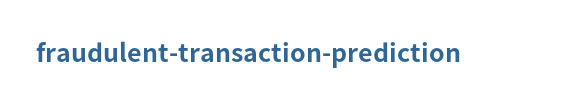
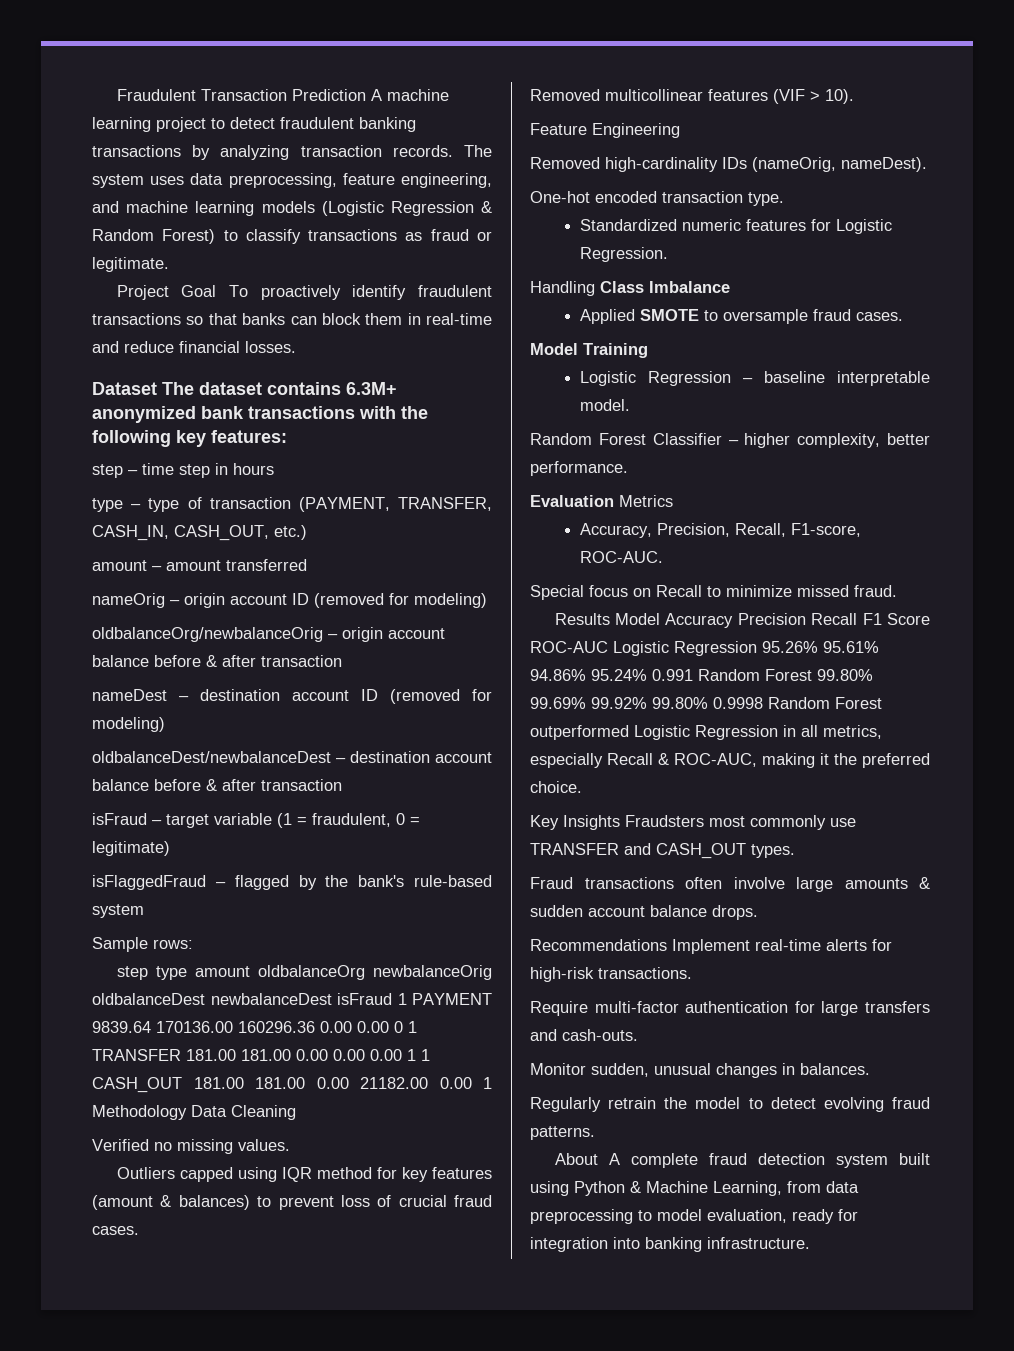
[36,41,461,68] fraudulent-transaction-prediction -> [116,89,449,101] [92,117,416,132] [92,145,492,160] [92,173,492,188] [92,201,492,216] [92,229,492,244] [92,257,169,272] [116,285,492,300] [92,313,492,325] [92,341,296,353] [92,382,397,395] [92,406,428,423] [92,430,287,447] [92,463,274,478] [92,497,493,512] [92,525,307,541] [92,559,307,571] [92,593,487,608] [92,627,445,642] [92,655,342,667] [92,689,492,704] [92,717,165,732] [92,751,492,763] [92,779,342,791] [92,813,420,828] [92,841,170,856] [92,875,492,890] [92,904,144,918] [92,937,193,952] [116,965,493,980] [92,993,492,1005] [92,1021,417,1033] [92,1049,430,1061] [92,1077,492,1093] [92,1105,296,1120] [92,1139,290,1154] [116,1167,493,1182] [92,1195,492,1210] [92,1226,139,1235] [530,89,854,104] [530,123,680,138] [530,157,927,172] [530,191,784,206] [579,219,892,234] [579,247,668,262] [530,281,730,296] [579,309,903,324] [530,343,648,358] [579,371,930,386] [579,399,630,411] [530,433,930,448] [530,461,628,476] [530,495,673,507] [579,523,861,538] [579,551,663,563] [530,585,897,600] [554,613,930,628] [530,641,879,656] [530,669,873,681] [530,697,882,709] [530,725,882,740] [530,753,930,768] [530,781,582,793] [530,815,856,830] [530,843,795,859] [530,877,930,892] [530,905,758,920] [530,939,892,954] [530,967,692,982] [530,1001,930,1016] [530,1029,638,1041] [530,1063,870,1078] [530,1097,930,1112] [530,1126,595,1140] [554,1153,930,1168] [530,1181,859,1196] [530,1209,858,1224] [530,1237,810,1252] Fraudulent Transaction Prediction A machine learning project to detect fraudulent banking transactions by analyzing transaction records. The system uses data preprocessing, feature engineering, and machine learning models (Logistic Regression & Random Forest) to classify transactions as fraud or legitimate. // Project Goal To proactively identify fraudulent transactions so that banks can block them in real-time and reduce financial losses. // Dataset The dataset contains 6.3M+ anonymized bank transactions with the following key features: // step – time step in hours // type – type of transaction (PAYMENT, TRANSFER, CASH_IN, CASH_OUT, etc.) // amount – amount transferred // nameOrig – origin account ID (removed for modeling) // oldbalanceOrg/newbalanceOrig – origin account balance before & after transaction // nameDest – destination account ID (removed for modeling) // oldbalanceDest/newbalanceDest – destination account balance before & after transaction // isFraud – target variable (1 = fraudulent, 0 = legitimate) // isFlaggedFraud – flagged by the bank's rule-based system // Sample rows: // step type amount oldbalanceOrg newbalanceOrig oldbalanceDest newbalanceDest isFraud 1 PAYMENT 9839.64 170136.00 160296.36 0.00 0.00 0 1 TRANSFER 181.00 181.00 0.00 0.00 0.00 1 1 CASH_OUT 181.00 181.00 0.00 21182.00 0.00 1 Methodology Data Cleaning // Verified no missing values. // Outliers capped using IQR method for key features (amount & balances) to prevent loss of crucial fraud cases. // Removed multicollinear features (VIF > 10). // Feature Engineering // Removed high-cardinality IDs (nameOrig, nameDest). // One-hot encoded transaction type. // Standardized numeric features for Logistic Regression. // Handling Class Imbalance // Applied SMOTE to oversample fraud cases. // Model Training // Logistic Regression – baseline interpretable model. // Random Forest Classifier – higher complexity, better performance. // Evaluation Metrics // Accuracy, Precision, Recall, F1-score, ROC-AUC. // Special focus on Recall to minimize missed fraud. // Results Model Accuracy Precision Recall F1 Score ROC-AUC Logistic Regression 95.26% 95.61% 94.86% 95.24% 0.991 Random Forest 99.80% 99.69% 99.92% 99.80% 0.9998 Random Forest outperformed Logistic Regression in all metrics, especially Recall & ROC-AUC, making it the preferred choice. // Key Insights Fraudsters most commonly use TRANSFER and CASH_OUT types. // Fraud transactions often involve large amounts & sudden account balance drops. // Recommendations Implement real-time alerts for high-risk transactions. // Require multi-factor authentication for large transfers and cash-outs. // Monitor sudden, unusual changes in balances. // Regularly retrain the model to detect evolving fraud patterns. // About A complete fraud detection system built using Python & Machine Learning, from data preprocessing to model evaluation, ready for integration into banking infrastructure.

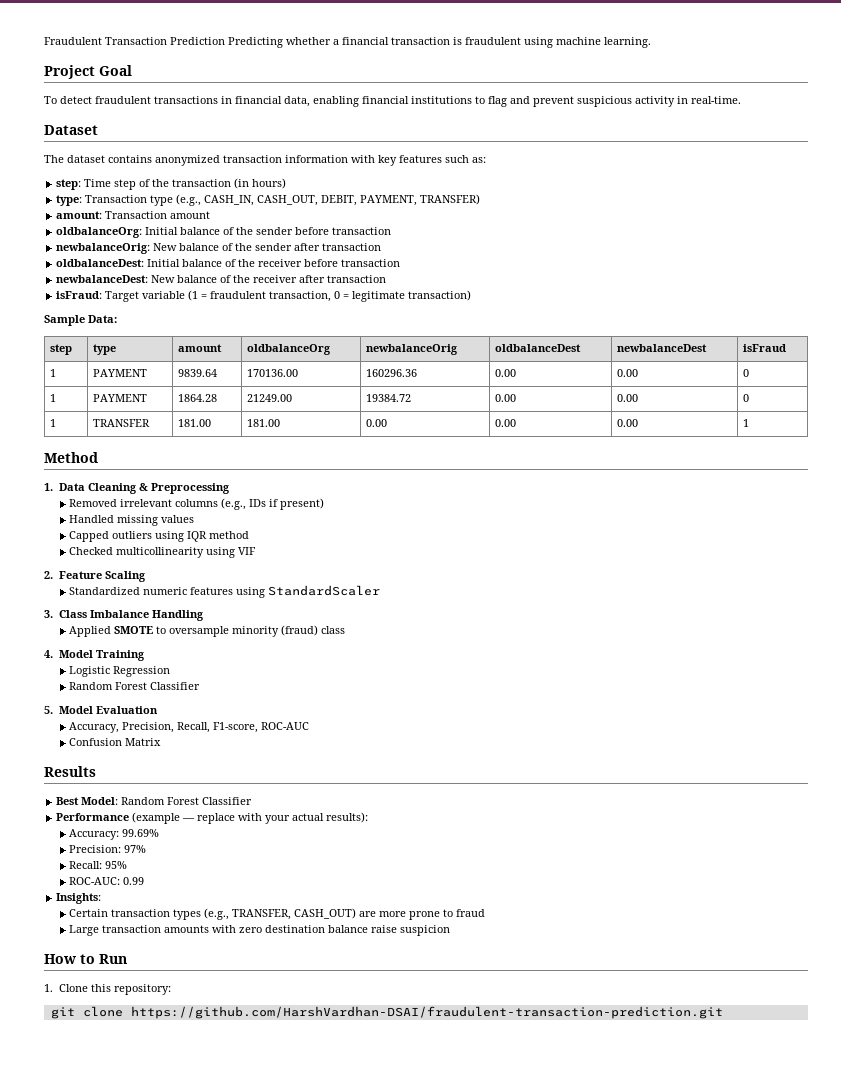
[370,89,449,101] [92,117,416,132] [92,145,492,160] [92,173,492,188] [92,201,492,216] [92,229,492,244] [92,257,169,272] [116,285,492,300] [92,313,492,325] [92,341,296,353] A machine learning project to detect fraudulent banking transactions by analyzing transaction records. The system uses data preprocessing, feature engineering, and machine learning models (Logistic Regression & Random Forest) to classify transactions as fraud or legitimate. // Project Goal To proactively identify fraudulent transactions so that banks can block them in real-time and reduce financial losses. -> [228,37,651,48] [44,65,132,79] [44,96,741,107] Predicting whether a financial transaction is fraudulent using machine learning. // Project Goal // To detect fraudulent transactions in financial data, enabling financial institutions to flag and prevent suspicious activity in real-time.
(157, 388) none -> (98, 130) //
[346,382,397,395] [92,406,428,423] [92,430,287,447] [92,463,274,478] [92,497,493,512] [92,525,307,541] [92,559,307,571] [92,593,487,608] [92,627,445,642] [92,655,342,667] [92,689,492,704] [92,717,165,732] [92,751,492,763] [92,779,342,791] [92,813,420,828] [92,841,170,856] [92,875,492,890] [92,904,144,918] [92,937,193,952] [116,965,493,980] [92,993,492,1005] [92,1021,417,1033] [92,1049,430,1061] [92,1077,492,1093] [92,1105,296,1120] [92,1139,290,1154] [116,1167,493,1182] [92,1195,492,1210] [92,1226,139,1235] [530,89,854,104] [530,123,680,138] [530,157,927,172] [530,191,784,206] 6.3M+ anonymized bank transactions with the following key features: // step – time step in hours // type – type of transaction (PAYMENT, TRANSFER, CASH_IN, CASH_OUT, etc.) // amount – amount transferred // nameOrig – origin account ID (removed for modeling) // oldbalanceOrg/newbalanceOrig – origin account balance before & after transaction // nameDest – destination account ID (removed for modeling) // oldbalanceDest/newbalanceDest – destination account balance before & after transaction // isFraud – target variable (1 = fraudulent, 0 = legitimate) // isFlaggedFraud – flagged by the bank's rule-based system // Sample rows: // step type amount oldbalanceOrg newbalanceOrig oldbalanceDest newbalanceDest isFraud 1 PAYMENT 9839.64 170136.00 160296.36 0.00 0.00 0 1 TRANSFER 181.00 181.00 0.00 0.00 0.00 1 1 CASH_OUT 181.00 181.00 0.00 21182.00 0.00 1 Methodology Data Cleaning // Verified no missing values. // Outliers capped using IQR method for key features (amount & balances) to prevent loss of crucial fraud cases. // Removed multicollinear features (VIF > 10). // Feature Engineering // Removed high-cardinality IDs (nameOrig, nameDest). // One-hot encoded transaction type. -> [155,155,486,166] [56,178,287,190] [56,194,481,206] [56,211,211,219] [56,227,392,238] [56,243,382,254] [56,259,401,267] [56,275,387,283] [56,290,472,302] [44,315,117,326] [49,344,72,355] [92,344,116,355] [177,344,222,352] [246,344,331,355] [365,344,458,355] [494,344,581,352] [616,344,707,352] [742,344,786,352] [49,369,56,377] [92,369,147,377] [177,369,217,377] [246,369,298,377] [365,369,417,377] [494,369,516,377] [616,369,638,377] [742,369,749,377] [49,394,56,402] [92,394,147,402] [177,394,217,402] [246,394,292,402] [365,394,411,402] [494,394,516,402] [616,394,638,402] [742,394,749,402] [49,419,56,427] [92,419,150,427] [177,419,211,427] [246,419,280,427] [365,419,387,427] [494,419,516,427] [616,419,638,427] [742,419,749,427] [44,452,98,463] [44,483,230,494] [69,498,325,510] [69,515,195,526] [69,531,250,542] [69,547,257,558] [44,571,146,582] anonymized transaction information with key features such as: // step: Time step of the transaction (in hours) // type: Transaction type (e.g., CASH_IN, CASH_OUT, DEBIT, PAYMENT, TRANSFER) // amount: Transaction amount // oldbalanceOrg: Initial balance of the sender before transaction // newbalanceOrig: New balance of the sender after transaction // oldbalanceDest: Initial balance of the receiver before transaction // newbalanceDest: New balance of the receiver after transaction // isFraud: Target variable (1 = fraudulent transaction, 0 = legitimate transaction) // Sample Data: // step | type | amount | oldbalanceOrg | newbalanceOrig | oldbalanceDest | newbalanceDest | isFraud // 1 | PAYMENT | 9839.64 | 170136.00 | 160296.36 | 0.00 | 0.00 | 0 // 1 | PAYMENT | 1864.28 | 21249.00 | 19384.72 | 0.00 | 0.00 | 0 // 1 | TRANSFER | 181.00 | 181.00 | 0.00 | 0.00 | 0.00 | 1 // Method // 1. Data Cleaning & Preprocessing // Removed irrelevant columns (e.g., IDs if present) // Handled missing values // Capped outliers using IQR method // Checked multicollinearity using VIF // 2. Feature Scaling
[810,219,892,234] [579,247,668,262] [530,281,595,296] for Logistic Regression. // Handling -> [236,585,381,598] [44,610,53,618] using StandardScaler // 3.
(730, 287) none -> [151,610,204,621] Handling
[812,309,903,321] fraud cases. // -> [232,625,346,637] [44,650,53,658] minority (fraud) class // 4.
[742,371,930,386] [579,399,630,411] [530,433,930,448] [530,461,628,476] – baseline interpretable model. // Random Forest Classifier – higher complexity, better performance. // -> [69,682,201,690] [44,706,93,714] // Random Forest Classifier // 5. Model
[619,495,673,507] Metrics -> (158, 710) none
[579,551,663,563] [530,585,897,600] [554,613,930,628] [530,641,879,656] [530,669,873,681] [530,697,882,709] [530,725,882,740] [530,753,930,768] [530,781,582,793] [530,815,856,830] [530,843,795,859] [530,877,930,892] [530,905,758,920] [530,939,892,954] [530,967,692,982] [530,1001,930,1016] [530,1029,638,1041] [530,1063,870,1078] [530,1097,930,1112] [530,1126,595,1140] [554,1153,930,1168] [530,1181,859,1196] [530,1209,858,1224] [530,1237,810,1252] ROC-AUC. // Special focus on Recall to minimize missed fraud. // Results Model Accuracy Precision Recall F1 Score ROC-AUC Logistic Regression 95.26% 95.61% 94.86% 95.24% 0.991 Random Forest 99.80% 99.69% 99.92% 99.80% 0.9998 Random Forest outperformed Logistic Regression in all metrics, especially Recall & ROC-AUC, making it the preferred choice. // Key Insights Fraudsters most commonly use TRANSFER and CASH_OUT types. // Fraud transactions often involve large amounts & sudden account balance drops. // Recommendations Implement real-time alerts for high-risk transactions. // Require multi-factor authentication for large transfers and cash-outs. // Monitor sudden, unusual changes in balances. // Regularly retrain the model to detect evolving fraud patterns. // About A complete fraud detection system built using Python & Machine Learning, from data preprocessing to model evaluation, ready for integration into banking infrastructure. -> [261,722,310,730] [69,738,162,746] [44,766,96,777] [56,797,253,805] [56,812,369,824] [69,829,160,840] [69,845,147,853] [69,861,128,869] [69,877,145,885] [56,893,102,904] [69,908,486,920] [69,925,451,936] [44,954,127,964] [44,984,171,995] [50,1006,723,1019] ROC-AUC // Confusion Matrix // Results // Best Model: Random Forest Classifier // Performance (example — replace with your actual results): // Accuracy: 99.69% // Precision: 97% // Recall: 95% // ROC-AUC: 0.99 // Insights: // Certain transaction types (e.g., TRANSFER, CASH_OUT) are more prone to fraud // Large transaction amounts with zero destination balance raise suspicion // How to Run // 1. Clone this repository: // git clone https://github.com/HarshVardhan-DSAI/fraudulent-transaction-prediction.git

